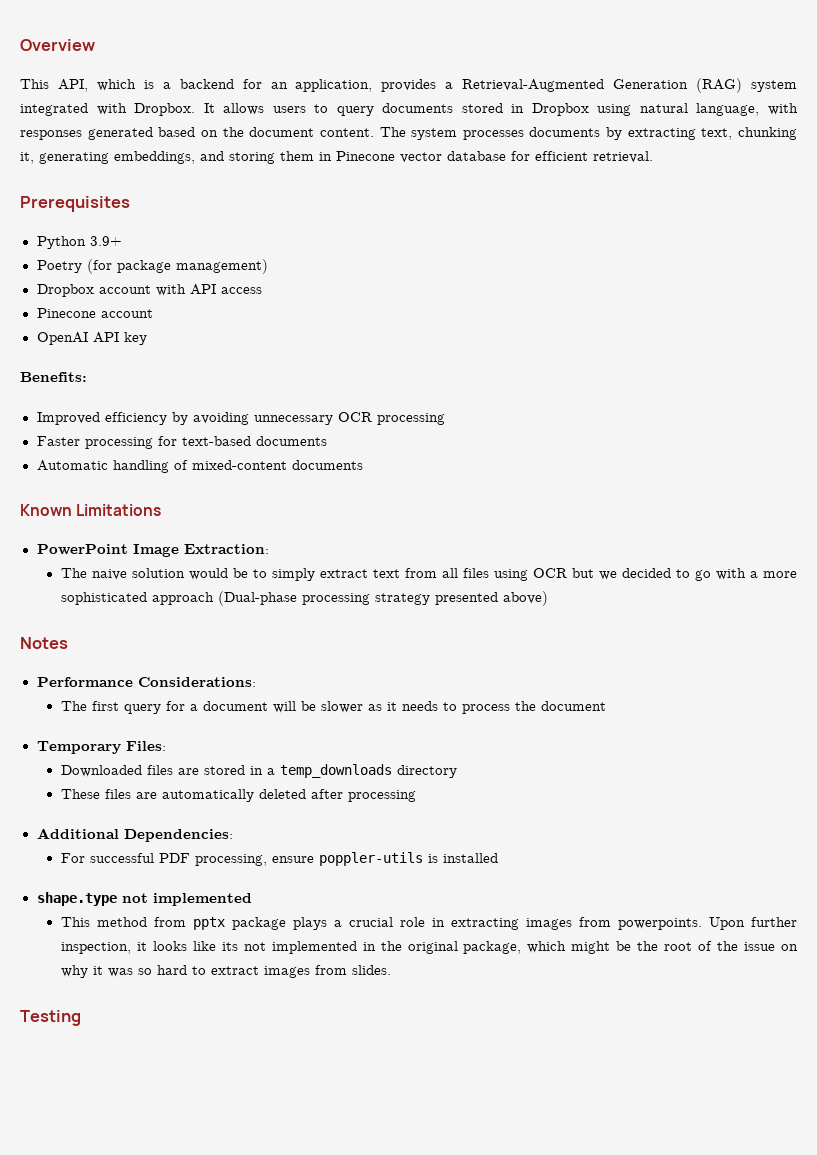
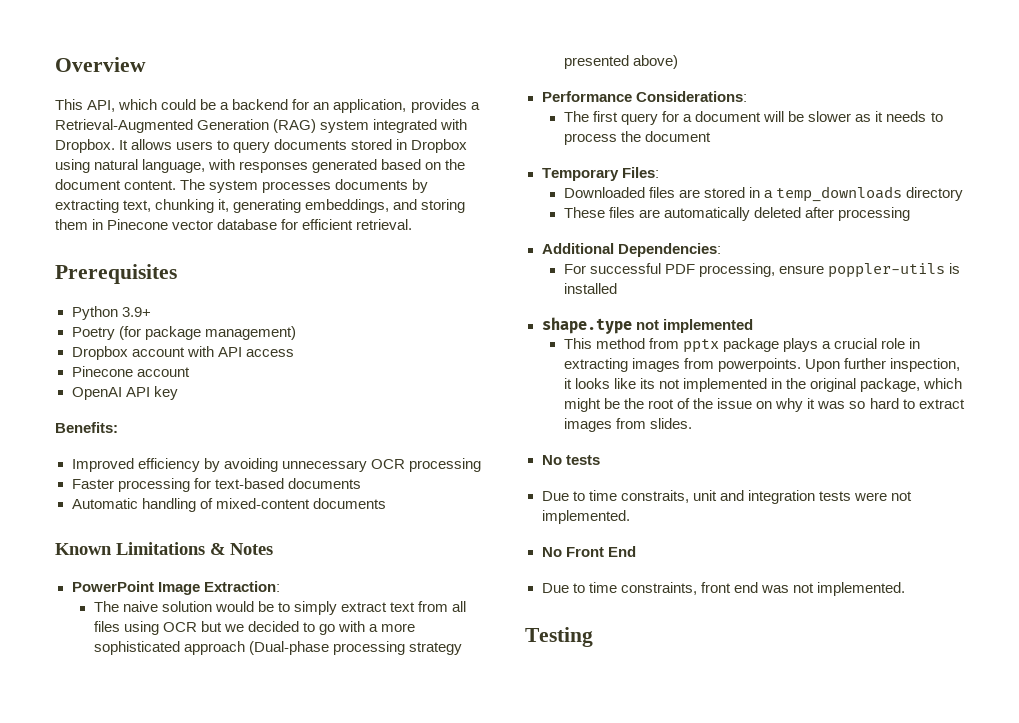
[143,80,154,89] is -> [161,99,217,110] could be
(162, 510) none -> [210,543,273,555] & Notes
[20,637,68,649] // Notes -> (678, 62) none
(391, 970) none -> [541,455,600,465] [541,490,912,504] [541,510,630,524] [541,546,636,557] [541,582,905,596] // No tests // Due to time constraits, unit and integration tests were not implemented. // No Front End // Due to time constraints, front end was not implemented.

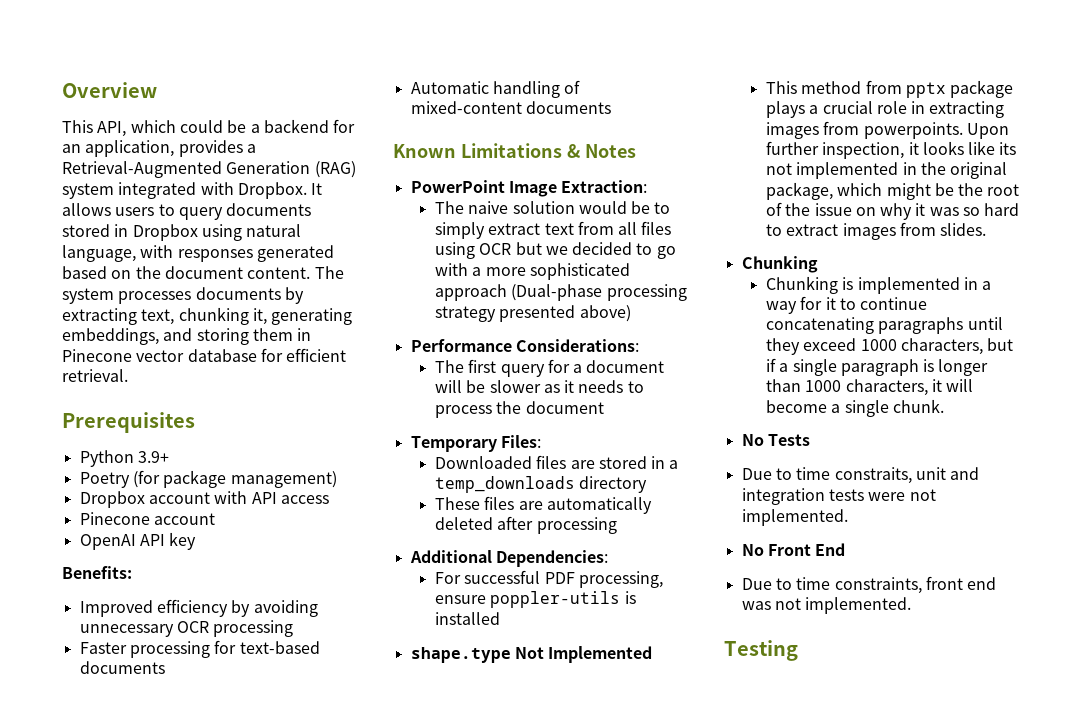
[635,319,753,333] not implemented -> [514,646,653,663] Not Implemented
[541,455,600,465] // No tests -> [741,256,818,273] [765,276,992,294] [765,296,928,314] [765,317,1003,334] [765,338,1014,355] [765,358,989,376] [765,379,974,396] [765,399,944,417] [741,434,810,446] // Chunking // Chunking is implemented in a way for it to continue concatenating paragraphs until they exceed 1000 characters, but if a single paragraph is longer than 1000 characters, it will become a single chunk. // No Tests

